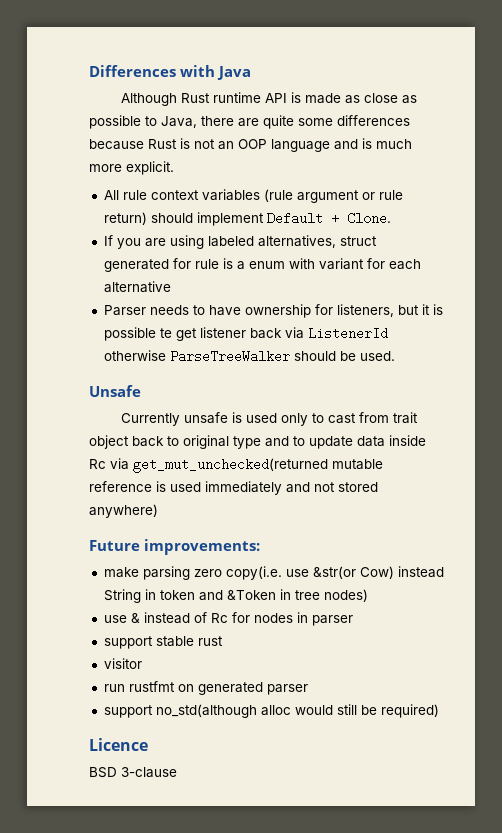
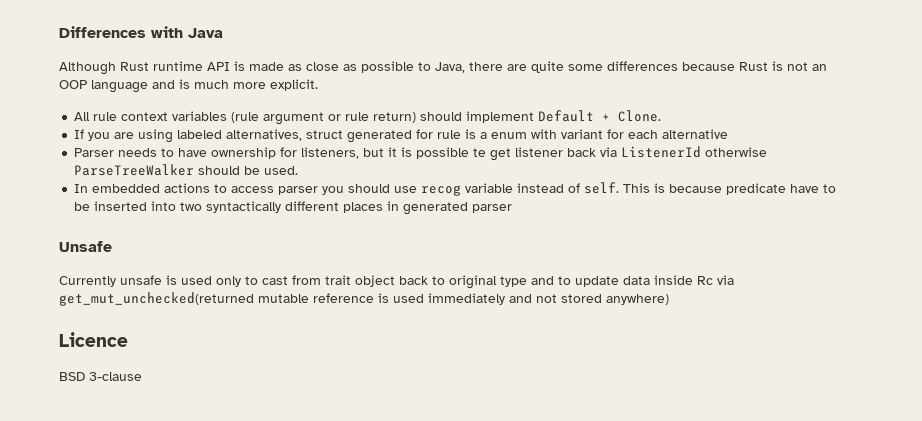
(395, 356) none -> [74,182,837,196] [74,201,513,215] // In embedded actions to access parser you should use recog variable instead of self. This is because predicate have to be inserted into two syntactically different places in generated parser
[89,539,260,555] [103,566,444,580] [103,589,368,603] [103,612,353,626] [103,636,223,649] [103,658,142,669] [103,681,308,695] [103,704,439,718] // Future improvements: // make parsing zero copy(i.e. use &str(or Cow) instead String in token and &Token in tree nodes) // use & instead of Rc for nodes in parser // support stable rust // visitor // run rustfmt on generated parser // support no_std(although alloc would still be required) -> (669, 299) none

